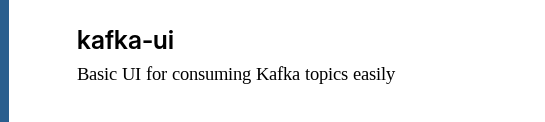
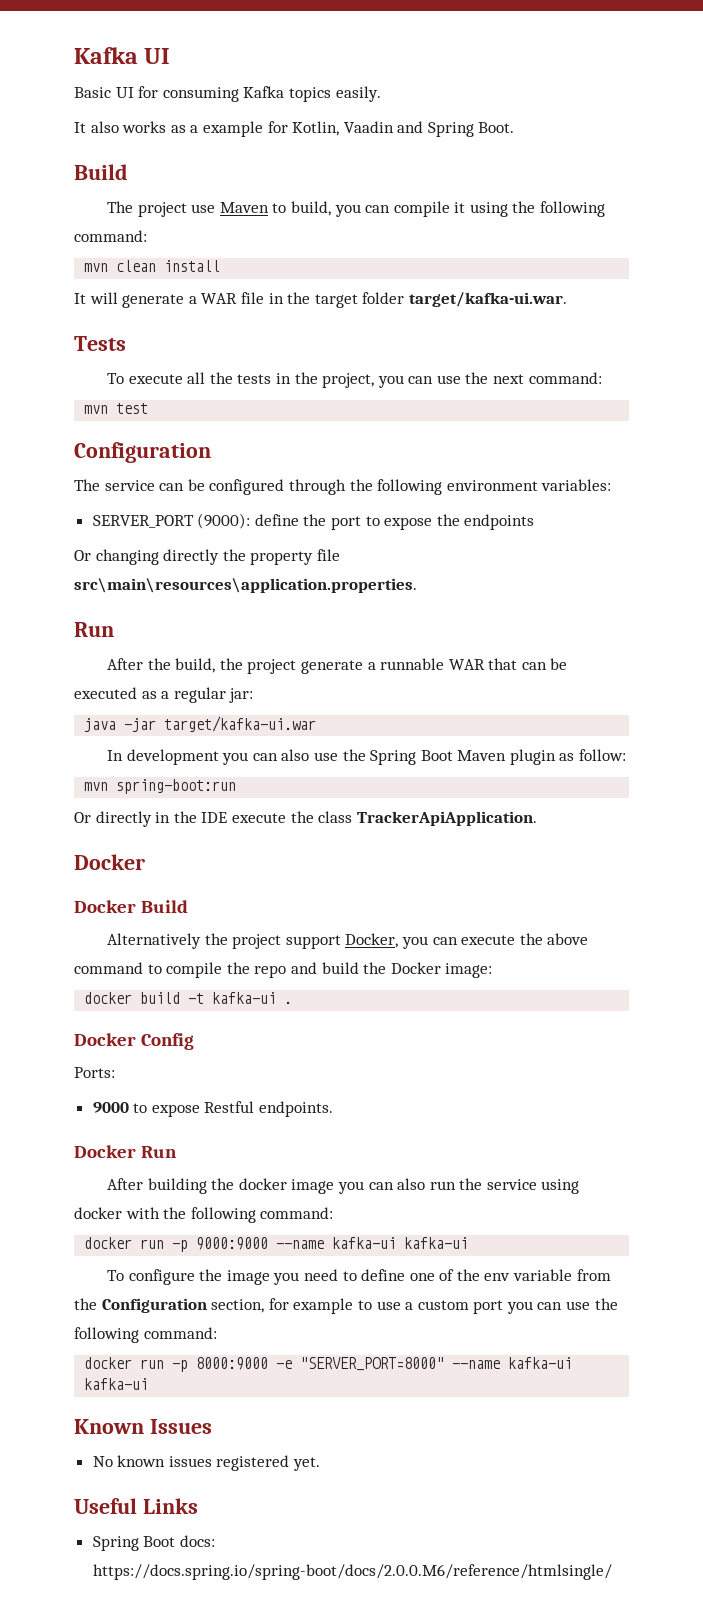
[77,30,174,49] kafka-ui -> [74,47,171,64] Kafka UI
[353,67,396,84] easily -> [335,86,381,102] [74,121,515,137] [74,164,128,180] [106,201,606,217] [74,230,147,242] [84,260,221,272] [74,292,567,308] [74,336,126,351] [106,372,602,388] [84,403,149,414] [74,442,211,463] [74,479,612,495] [92,513,535,530] [74,549,340,565] [74,578,417,593] [74,622,114,637] [106,658,568,674] [74,687,254,703] [84,716,317,732] [106,749,627,765] [84,779,237,794] [74,811,537,827] [74,854,145,870] [74,900,189,913] [106,933,589,949] [74,962,493,978] [84,992,293,1004] [74,1033,195,1050] [74,1067,115,1078] [92,1101,334,1117] [74,1145,178,1158] [106,1178,580,1194] [74,1207,334,1223] [84,1237,469,1252] [106,1269,611,1285] [74,1298,618,1314] [74,1327,217,1343] [84,1357,573,1372] [84,1378,149,1390] [74,1419,212,1434] [92,1455,321,1471] [74,1498,198,1514] [92,1535,215,1551] [92,1564,612,1580] easily. // It also works as a example for Kotlin, Vaadin and Spring Boot. // Build // The project use Maven to build, you can compile it using the following command: // mvn clean install // It will generate a WAR file in the target folder target/kafka-ui.war. // Tests // To execute all the tests in the project, you can use the next command: // mvn test // Configuration // The service can be configured through the following environment variables: // SERVER_PORT (9000): define the port to expose the endpoints // Or changing directly the property file src\main\resources\application.properties. // Run // After the build, the project generate a runnable WAR that can be executed as a regular jar: // java -jar target/kafka-ui.war // In development you can also use the Spring Boot Maven plugin as follow: // mvn spring-boot:run // Or directly in the IDE execute the class TrackerApiApplication. // Docker // Docker Build // Alternatively the project support Docker, you can execute the above command to compile the repo and build the Docker image: // docker build -t kafka-ui . // Docker Config // Ports: // 9000 to expose Restful endpoints. // Docker Run // After building the docker image you can also run the service using docker with the following command: // docker run -p 9000:9000 --name kafka-ui kafka-ui // To configure the image you need to define one of the env variable from the Configuration section, for example to use a custom port you can use the following command: // docker run -p 8000:9000 -e "SERVER_PORT=8000" --name kafka-ui kafka-ui // Known Issues // No known issues registered yet. // Useful Links // Spring Boot docs: https://docs.spring.io/spring-boot/docs/2.0.0.M6/reference/htmlsingle/

